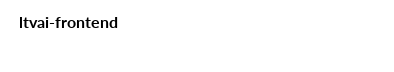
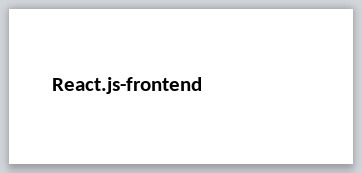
[19,17,118,28] ltvai-frontend -> [52,77,202,94] React.js-frontend

